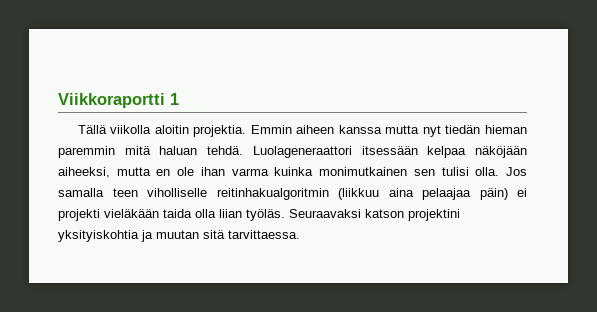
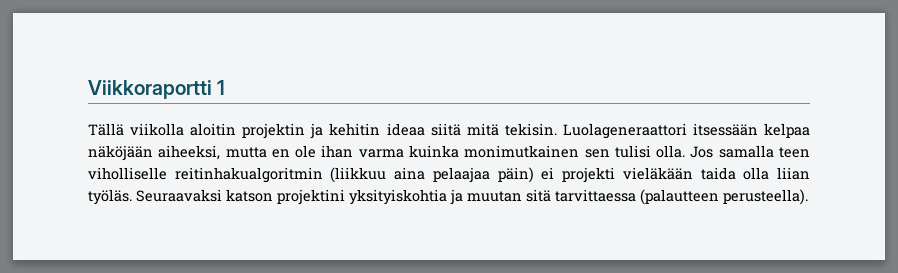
[193,125,527,137] [58,146,244,158] projektia. Emmin aiheen kanssa mutta nyt tiedän hieman paremmin mitä haluan tehdä. -> [242,123,557,139] projektin ja kehitin ideaa siitä mitä tekisin.
[228,230,300,239] tarvittaessa. -> [555,189,808,205] tarvittaessa (palautteen perusteella).

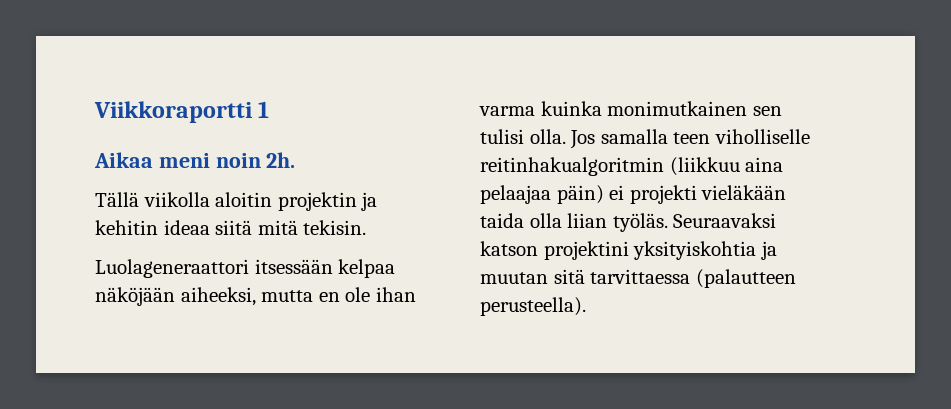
(226, 87) none -> [94,152,296,168] // Aikaa meni noin 2h.
(557, 129) none -> (367, 227) //

